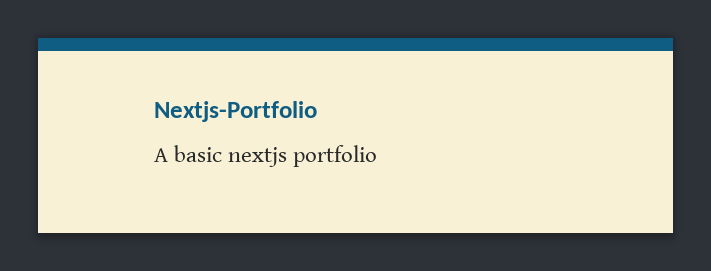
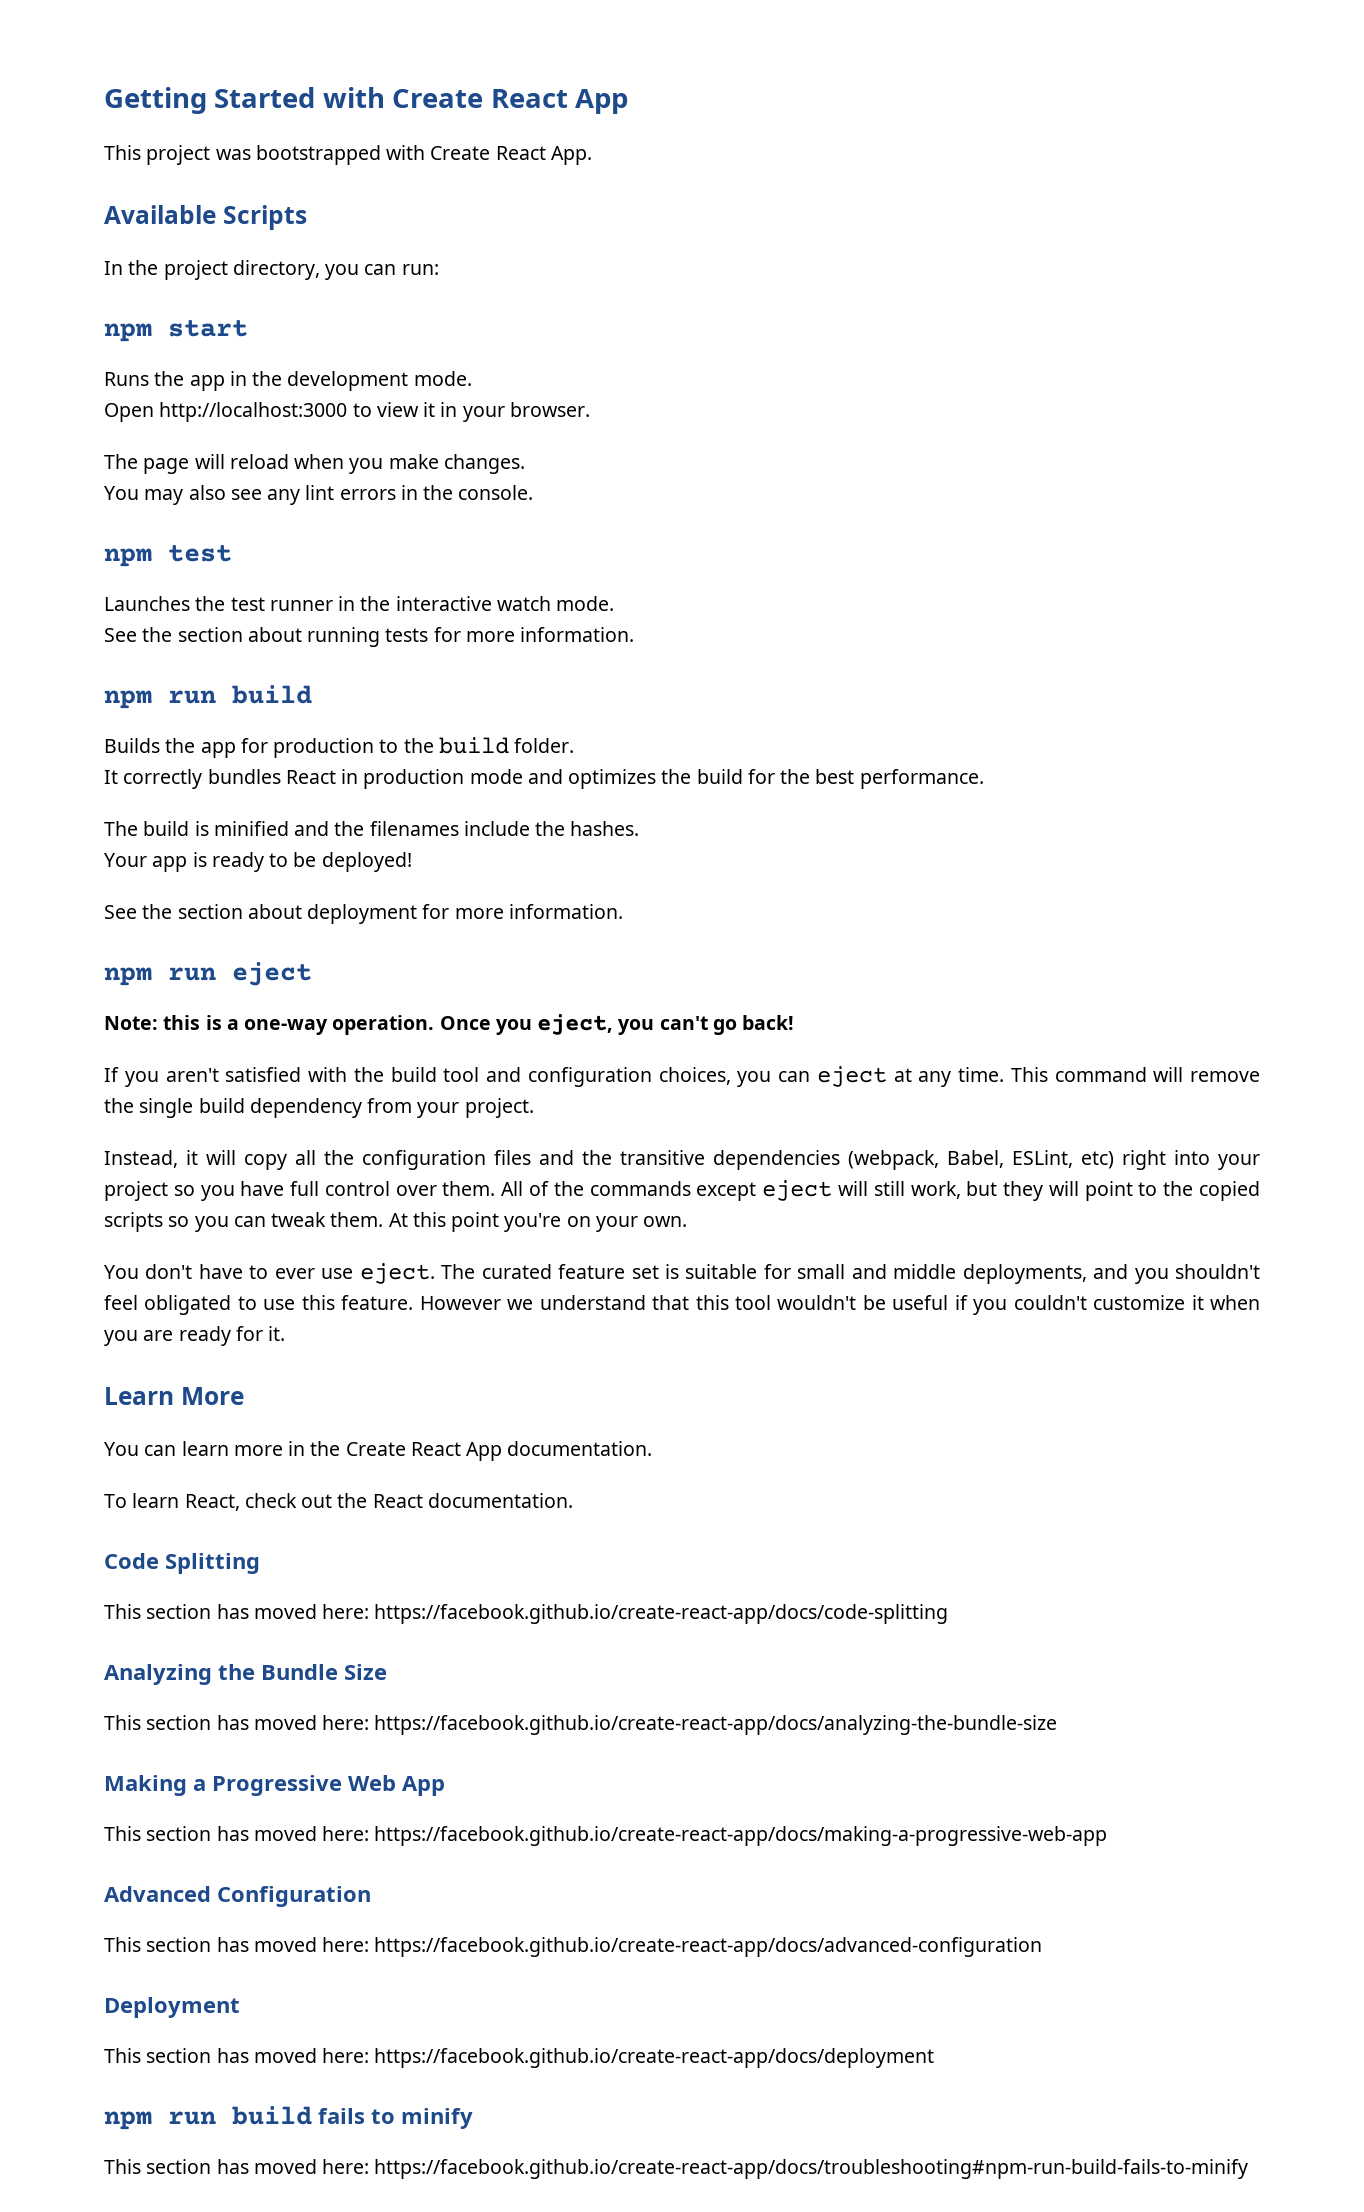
[154,101,317,122] [154,145,378,167] Nextjs-Portfolio // A basic nextjs portfolio -> [104,87,629,114] [104,145,592,165] [104,205,307,230] [104,260,439,280] [104,320,248,342] [104,371,472,391] [104,402,590,422] [104,454,525,474] [104,485,534,505] [104,545,232,567] [104,596,615,611] [104,627,635,647] [104,685,312,709] [104,737,575,758] [104,769,984,789] [104,821,640,836] [104,852,412,872] [104,904,623,924] [104,962,312,986] [104,1014,795,1035] [104,1066,1260,1087] [104,1098,534,1118] [104,1150,1260,1170] [104,1180,1260,1201] [104,1212,688,1232] [104,1263,1261,1284] [104,1295,1261,1315] [104,1326,286,1346] [104,1387,244,1405] [104,1441,653,1461] [104,1493,573,1511] [104,1553,260,1574] [104,1604,949,1624] [104,1664,387,1685] [104,1715,1058,1735] [104,1775,445,1796] [104,1826,1108,1846] [104,1886,371,1907] [104,1937,1043,1957] [104,1997,240,2018] [104,2048,935,2068] [104,2106,473,2130] [104,2159,1249,2179] Getting Started with Create React App // This project was bootstrapped with Create React App. // Available Scripts // In the project directory, you can run: // npm start // Runs the app in the development mode. // Open http://localhost:3000 to view it in your browser. // The page will reload when you make changes. // You may also see any lint errors in the console. // npm test // Launches the test runner in the interactive watch mode. // See the section about running tests for more information. // npm run build // Builds the app for production to the build folder. // It correctly bundles React in production mode and optimizes the build for the best performance. // The build is minified and the filenames include the hashes. // Your app is ready to be deployed! // See the section about deployment for more information. // npm run eject // Note: this is a one-way operation. Once you eject, you can't go back! // If you aren't satisfied with the build tool and configuration choices, you can eject at any time. This command will remove the single build dependency from your project. // Instead, it will copy all the configuration files and the transitive dependencies (webpack, Babel, ESLint, etc) right into your project so you have full control over them. All of the commands except eject will still work, but they will point to the copied scripts so you can tweak them. At this point you're on your own. // You don't have to ever use eject. The curated feature set is suitable for small and middle deployments, and you shouldn't feel obligated to use this feature. However we understand that this tool wouldn't be useful if you couldn't customize it when you are ready for it. // Learn More // You can learn more in the Create React App documentation. // To learn React, check out the React documentation. // Code Splitting // This section has moved here: https://facebook.github.io/create-react-app/docs/code-splitting // Analyzing the Bundle Size // This section has moved here: https://facebook.github.io/create-react-app/docs/analyzing-the-bundle-size // Making a Progressive Web App // This section has moved here: https://facebook.github.io/create-react-app/docs/making-a-progressive-web-app // Advanced Configuration // This section has moved here: https://facebook.github.io/create-react-app/docs/advanced-configuration // Deployment // This section has moved here: https://facebook.github.io/create-react-app/docs/deployment // npm run build fails to minify // This section has moved here: https://facebook.github.io/create-react-app/docs/troubleshooting#npm-run-build-fails-to-minify

